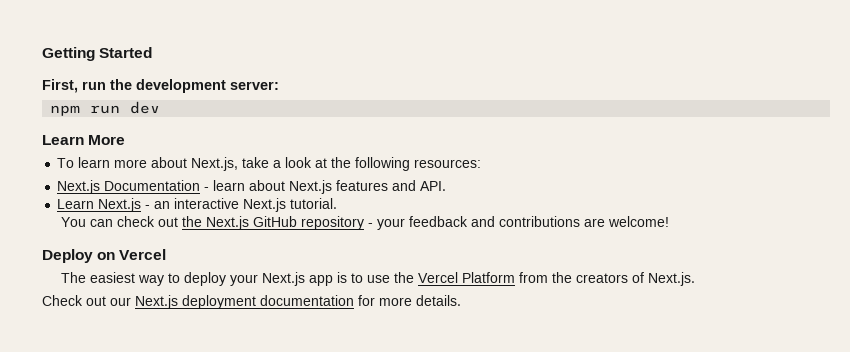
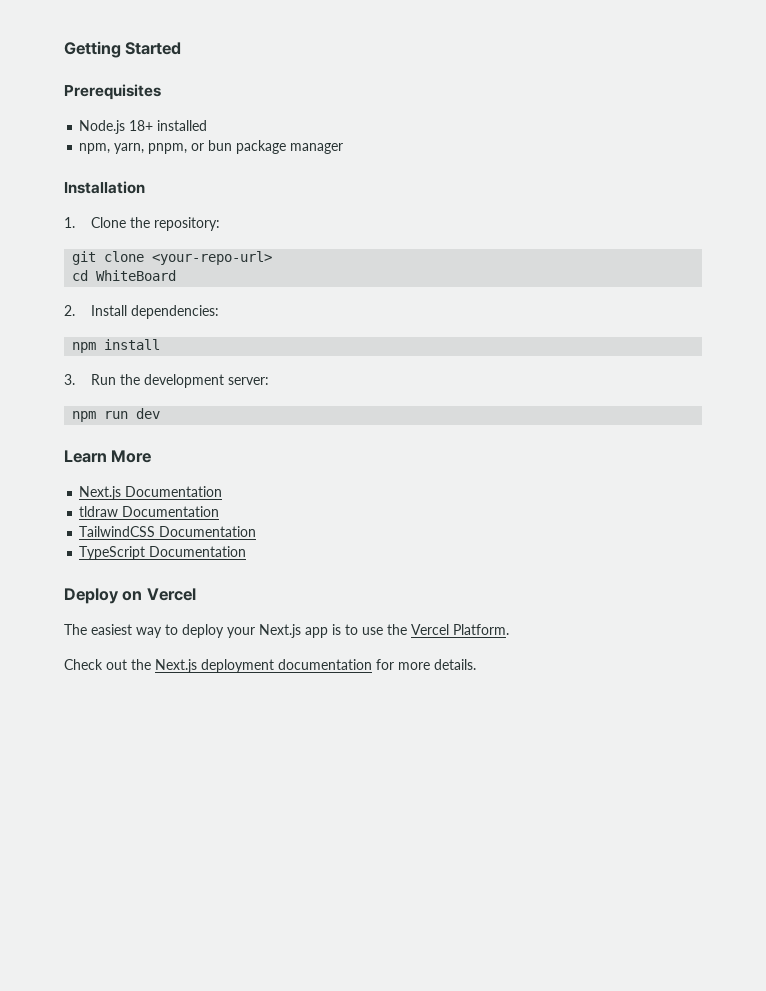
[42,79,106,93] First, run -> [64,84,161,100] [79,120,208,134] [79,140,344,154] [64,181,145,194] [64,217,220,231] [72,251,273,265] [72,270,177,281] [64,305,219,319] [72,339,161,353] [64,374,116,385] Prerequisites // Node.js 18+ installed // npm, yarn, pnpm, or bun package manager // Installation // 1. Clone the repository: // git clone <your-repo-url> // cd WhiteBoard // 2. Install dependencies: // npm install // 3. Run
[57,157,482,171] [57,180,447,194] [57,198,338,212] [60,216,669,230] To learn more about Next.js, take a look at the following resources: // Next.js Documentation - learn about Next.js features and API. // Learn Next.js - an interactive Next.js tutorial. // You can check out the Next.js GitHub repository - your feedback and contributions are welcome! -> [79,486,223,500] [79,506,220,517] [79,526,257,537] [79,546,247,560] Next.js Documentation // tldraw Documentation // TailwindCSS Documentation // TypeScript Documentation
[461,272,695,286] Platform from the creators of Next.js. -> [453,624,509,635] Platform.
[110,297,131,306] our -> [131,659,151,670] the

